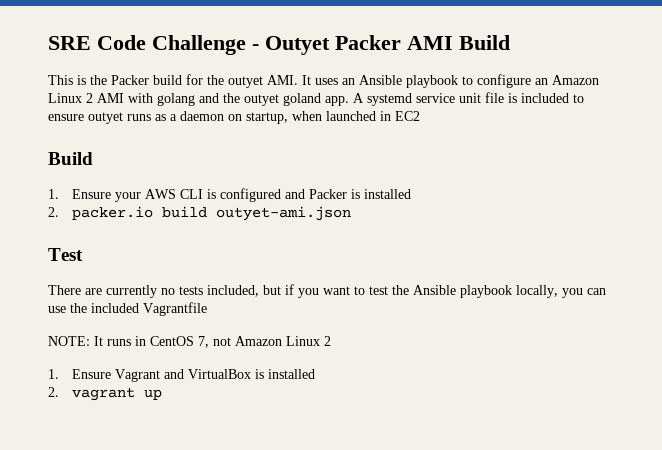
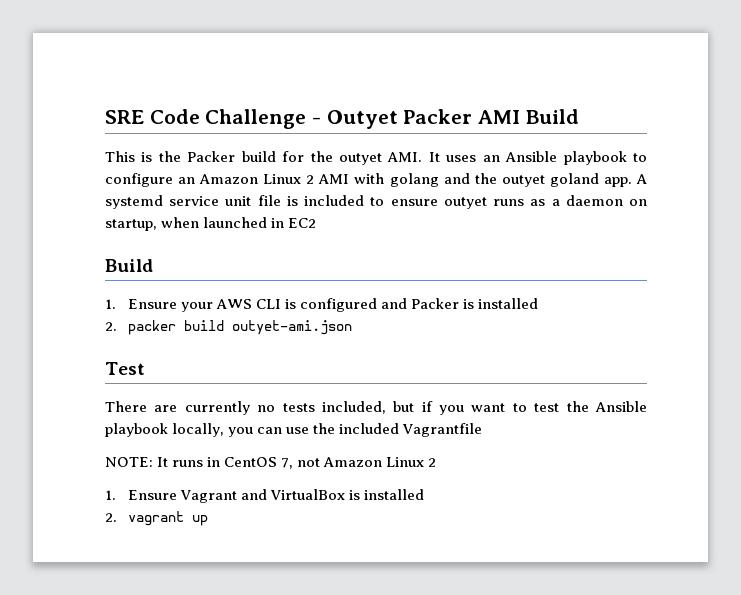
[71,206,153,220] packer.io -> [127,320,176,335] packer

